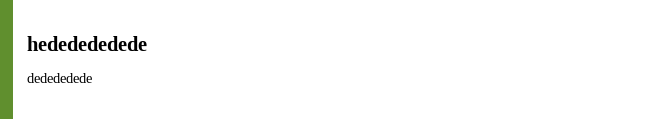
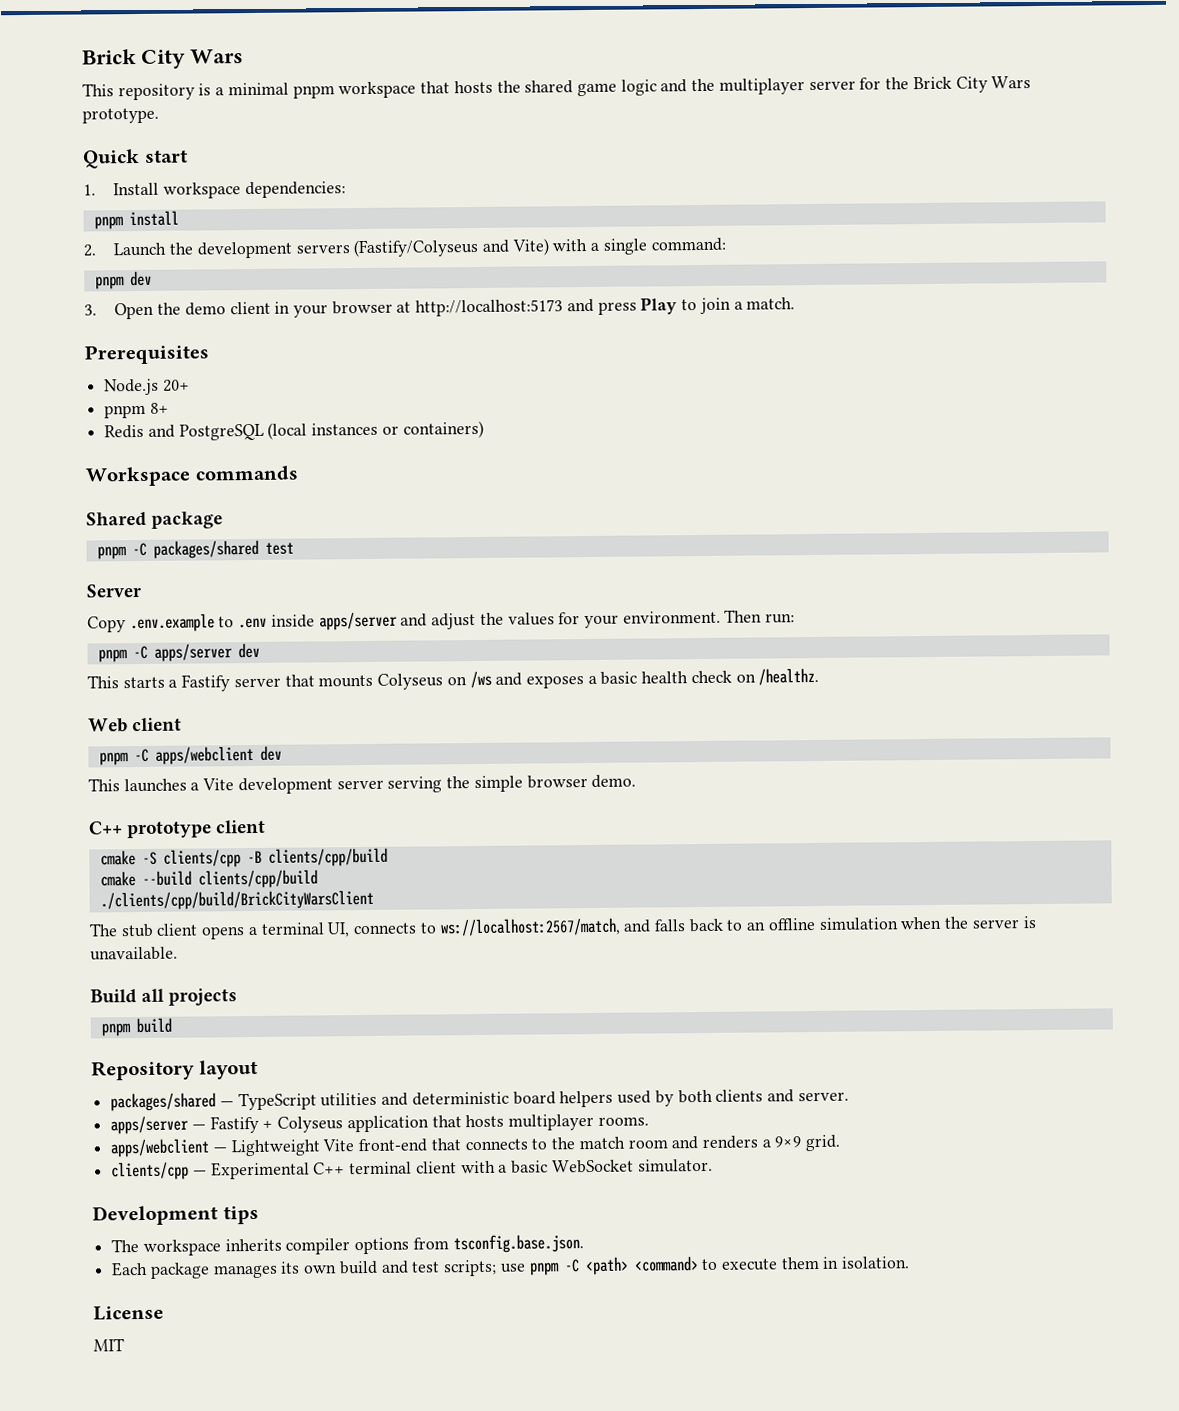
[27,36,147,51] [27,73,92,83] hededededede // dedededede -> [82,49,243,69] [82,76,1032,101] [82,107,159,124] [83,148,188,169] [83,181,346,199] [93,210,179,230] [83,237,726,259] [94,270,152,290] [84,297,796,320] [84,344,209,365] [104,378,190,396] [104,402,169,419] [104,420,484,441] [85,465,298,487] [86,511,224,529] [96,539,294,560] [86,583,142,598] [87,609,796,633] [97,642,260,663] [87,667,820,692] [88,717,183,733] [98,745,282,766] [88,774,637,795] [89,819,267,839] [99,847,388,868] [99,869,318,889] [99,889,374,911] [89,916,1036,940] [90,946,178,961] [90,988,238,1006] [100,1017,172,1037] [91,1059,258,1081] [110,1089,849,1112] [110,1113,649,1135] [110,1134,841,1158] [111,1158,713,1181] [92,1205,259,1226] [111,1234,584,1256] [111,1256,911,1279] [93,1305,164,1321] [93,1338,125,1352] Brick City Wars // This repository is a minimal pnpm workspace that hosts the shared game logic and the multiplayer server for the Brick City Wars prototype. // Quick start // 1. Install workspace dependencies: // pnpm install // 2. Launch the development servers (Fastify/Colyseus and Vite) with a single command: // pnpm dev // 3. Open the demo client in your browser at http://localhost:5173 and press Play to join a match. // Prerequisites // Node.js 20+ // pnpm 8+ // Redis and PostgreSQL (local instances or containers) // Workspace commands // Shared package // pnpm -C packages/shared test // Server // Copy .env.example to .env inside apps/server and adjust the values for your environment. Then run: // pnpm -C apps/server dev // This starts a Fastify server that mounts Colyseus on /ws and exposes a basic health check on /healthz. // Web client // pnpm -C apps/webclient dev // This launches a Vite development server serving the simple browser demo. // C++ prototype client // cmake -S clients/cpp -B clients/cpp/build // cmake --build clients/cpp/build // ./clients/cpp/build/BrickCityWarsClient // The stub client opens a terminal UI, connects to ws://localhost:2567/match, and falls back to an offline simulation when the server is unavailable. // Build all projects // pnpm build // Repository layout // packages/shared — TypeScript utilities and deterministic board helpers used by both clients and server. // apps/server — Fastify + Colyseus application that hosts multiplayer rooms. // apps/webclient — Lightweight Vite front-end that connects to the match room and renders a 9×9 grid. // clients/cpp — Experimental C++ terminal client with a basic WebSocket simulator. // Development tips // The workspace inherits compiler options from tsconfig.base.json. // Each package manages its own build and test scripts; use pnpm -C <path> <command> to execute them in isolation. // License // MIT

